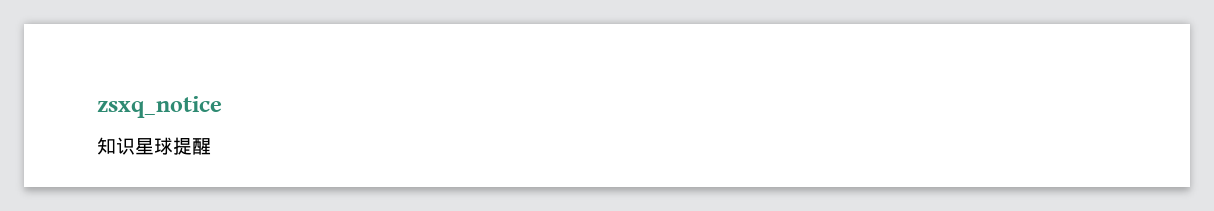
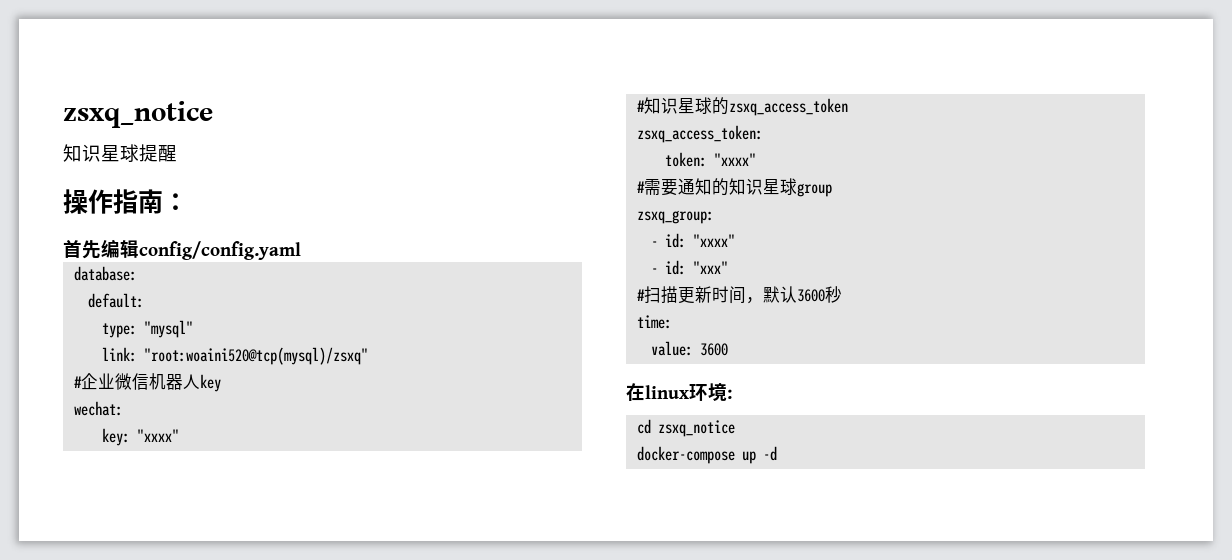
(211, 146) none -> [63,189,188,214] [63,239,301,260] [74,266,138,281] [88,293,145,308] [102,320,194,338] [102,347,369,365] [74,373,222,392] [74,401,124,416] [102,428,180,446] [637,97,849,116] [637,125,764,143] [665,152,757,167] [637,178,833,197] [637,210,715,224] [651,233,736,248] [651,260,729,275] [637,286,843,304] [637,315,673,329] [651,341,729,356] [626,383,732,401] [637,419,736,437] [637,446,778,464] // 操作指南： // 首先编辑config/config.yaml // database: // default: // type: "mysql" // link: "root:woaini520@tcp(mysql)/zsxq" // #企业微信机器人key // wechat: // key: "xxxx" // #知识星球的zsxq_access_token // zsxq_access_token: // token: "xxxx" // #需要通知的知识星球group // zsxq_group: // - id: "xxxx" // - id: "xxx" // #扫描更新时间，默认3600秒 // time: // value: 3600 // 在linux环境: // cd zsxq_notice // docker-compose up -d

